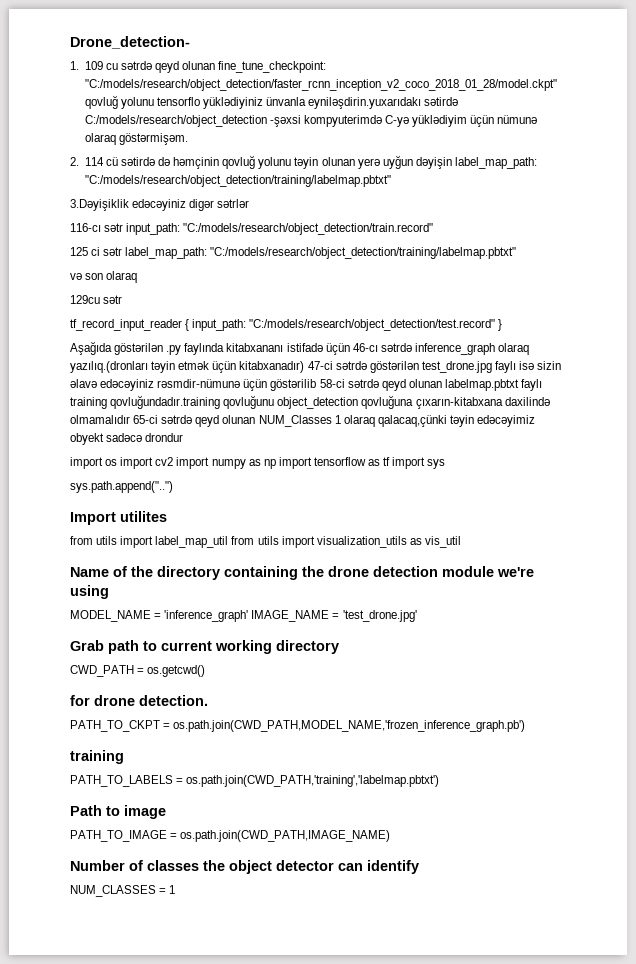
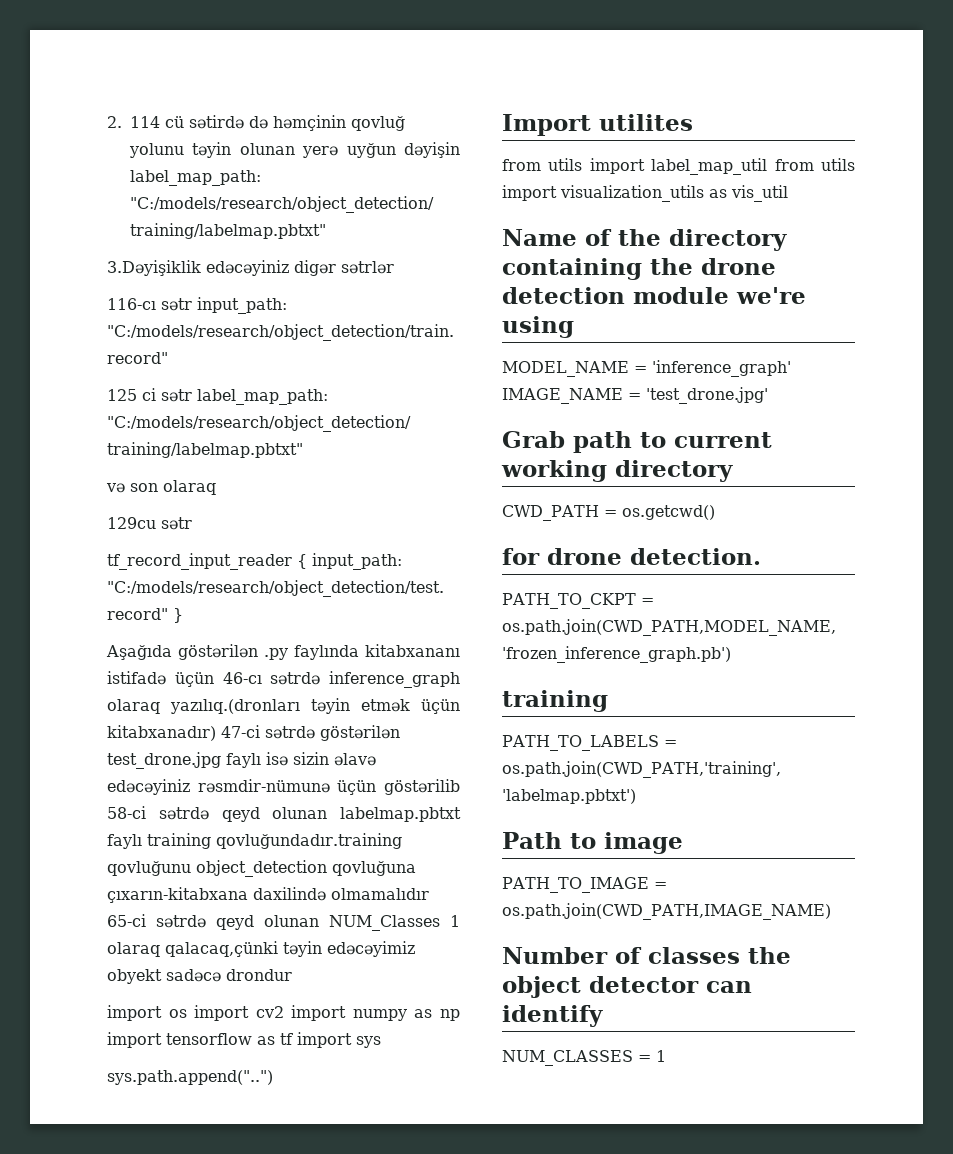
[70,36,190,49] [70,61,327,73] [84,79,557,91] [84,95,459,109] [84,115,538,127] [84,133,188,145] Drone_detection- // 1. 109 cu sətrdə qeyd olunan fine_tune_checkpoint: "C:/models/research/object_detection/faster_rcnn_inception_v2_coco_2018_01_28/model.ckpt" qovluğ yolunu tensorflo yüklədiyiniz ünvanla eyniləşdirin.yuxarıdakı sətirdə C:/models/research/object_detection -şəxsi kompyuterimdə C-yə yüklədiyim üçün nümunə olaraq göstərmişəm. // -> (107, 122) none

